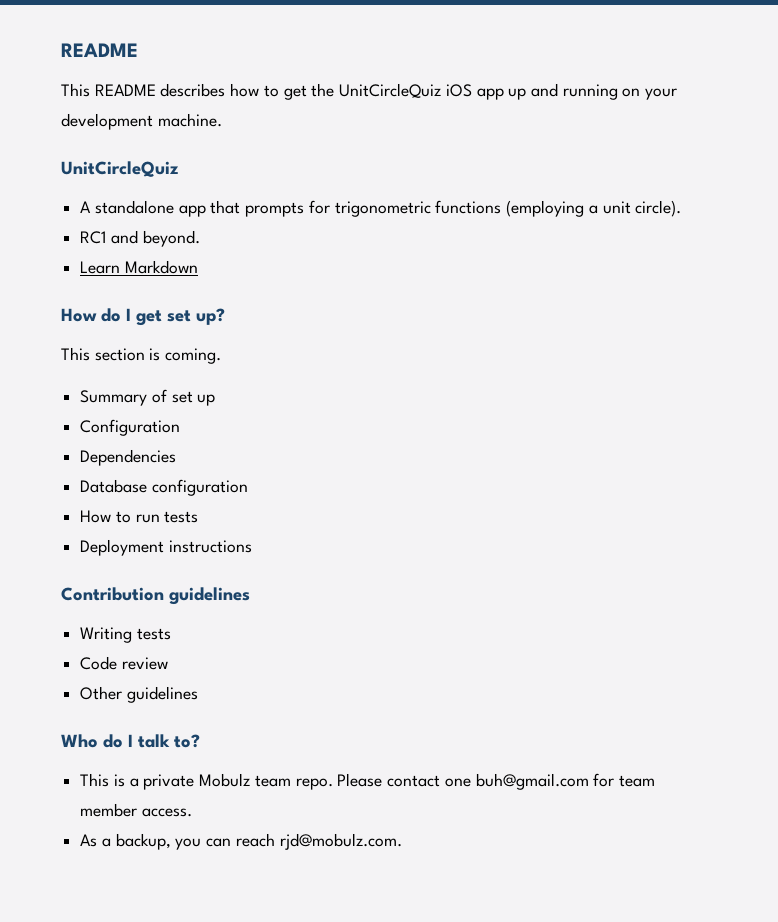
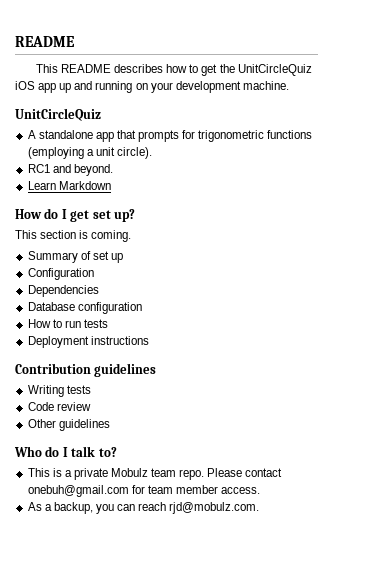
[444,773,589,790] one buh@gmail.com -> [27,485,129,497] onebuh@gmail.com

